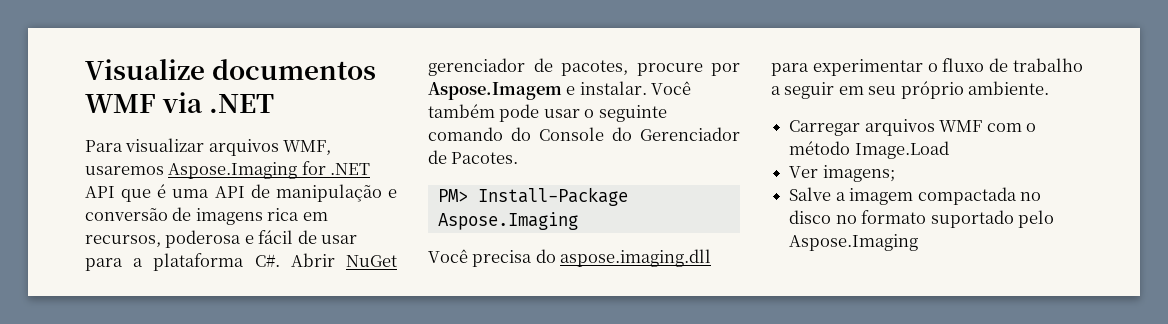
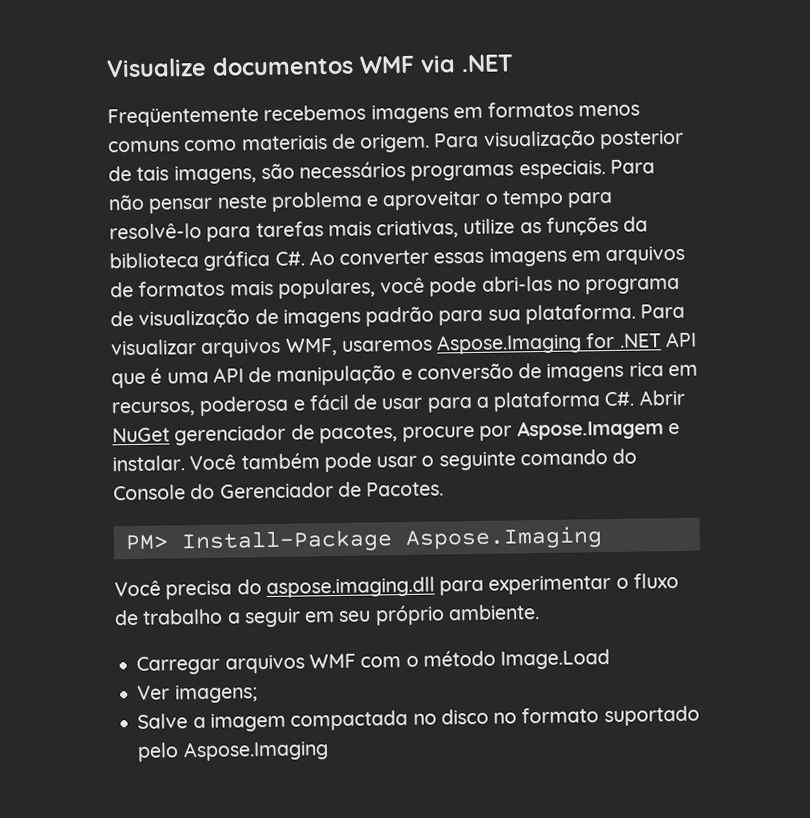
(275, 103) none -> [107,101,641,128] [108,129,684,153] [108,159,655,185] [108,189,614,214] [109,216,649,242] [109,245,686,271] [110,275,681,299] [110,303,636,329] Freqüentemente recebemos imagens em formatos menos comuns como materiais de origem. Para visualização posterior de tais imagens, são necessários programas especiais. Para não pensar neste problema e aproveitar o tempo para resolvê-lo para tarefas mais criativas, utilize as funções da biblioteca gráfica C#. Ao converter essas imagens em arquivos de formatos mais populares, você pode abri-las no programa de visualização de imagens padrão para sua plataforma.

